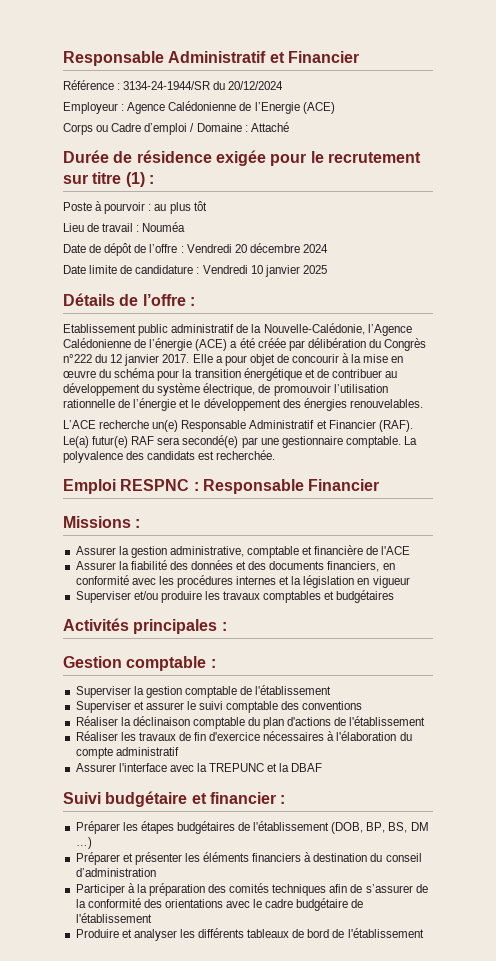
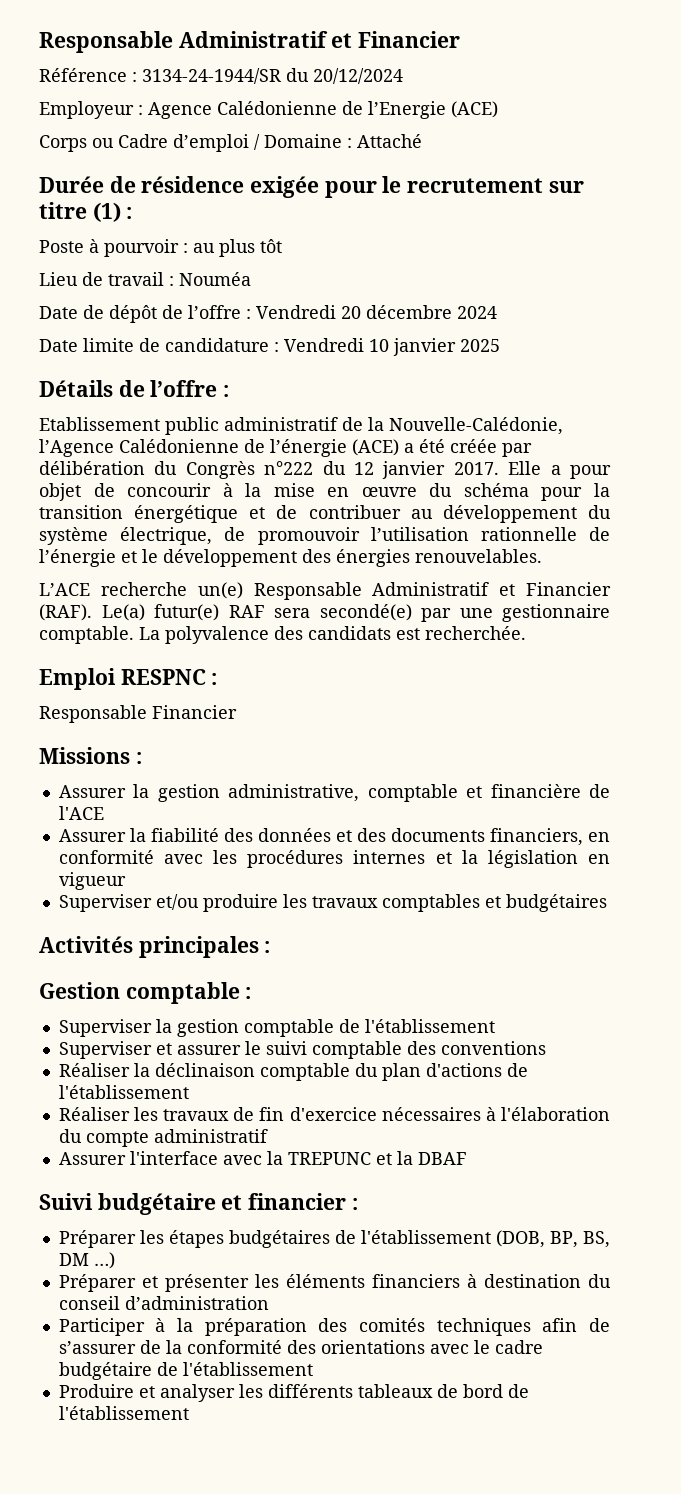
(199, 486) none -> (218, 679) //

